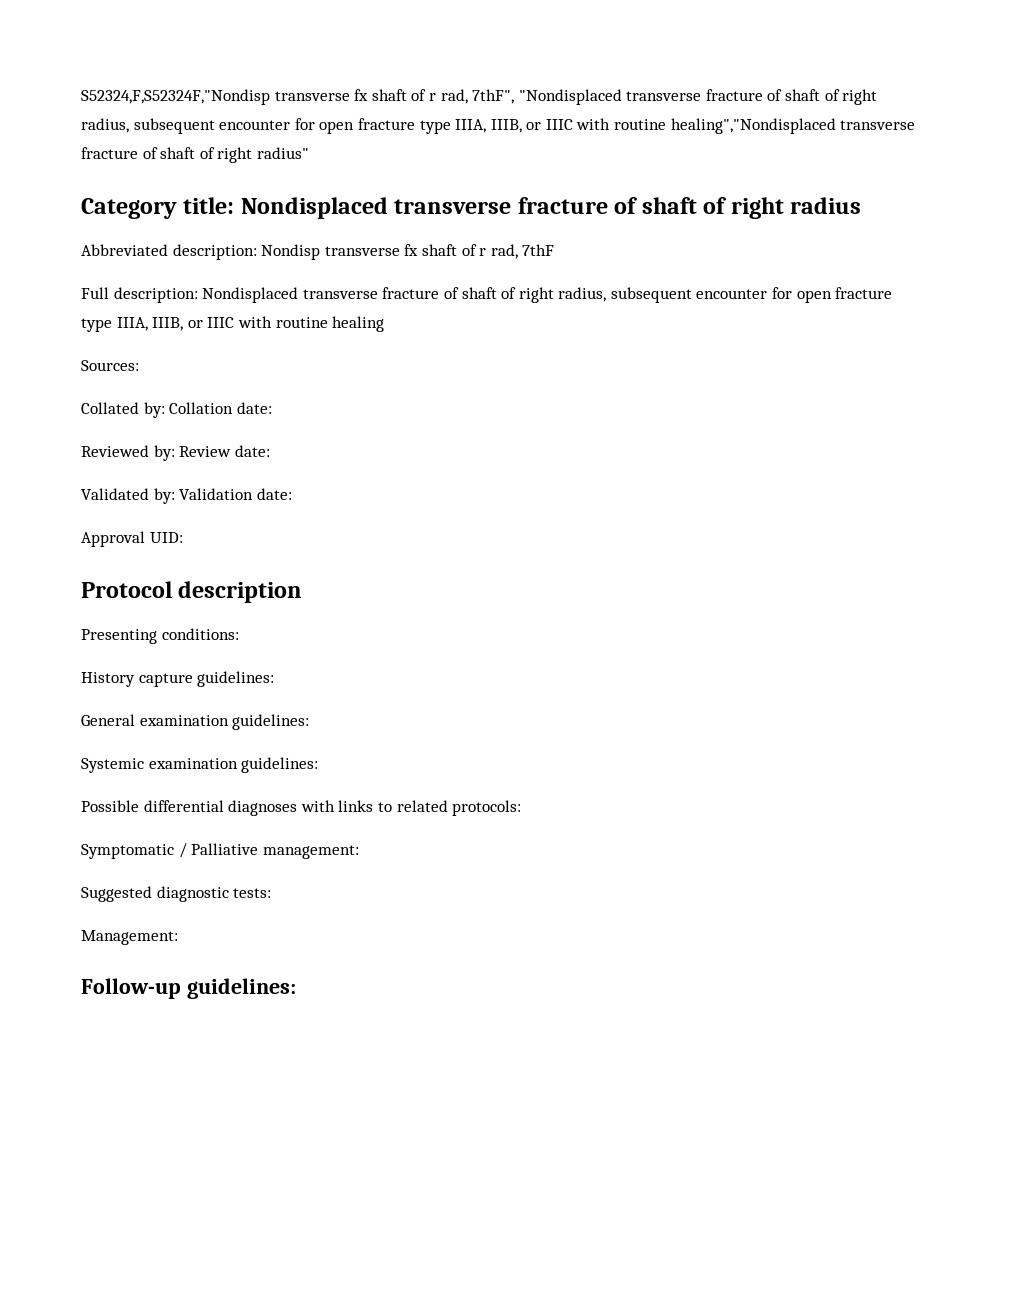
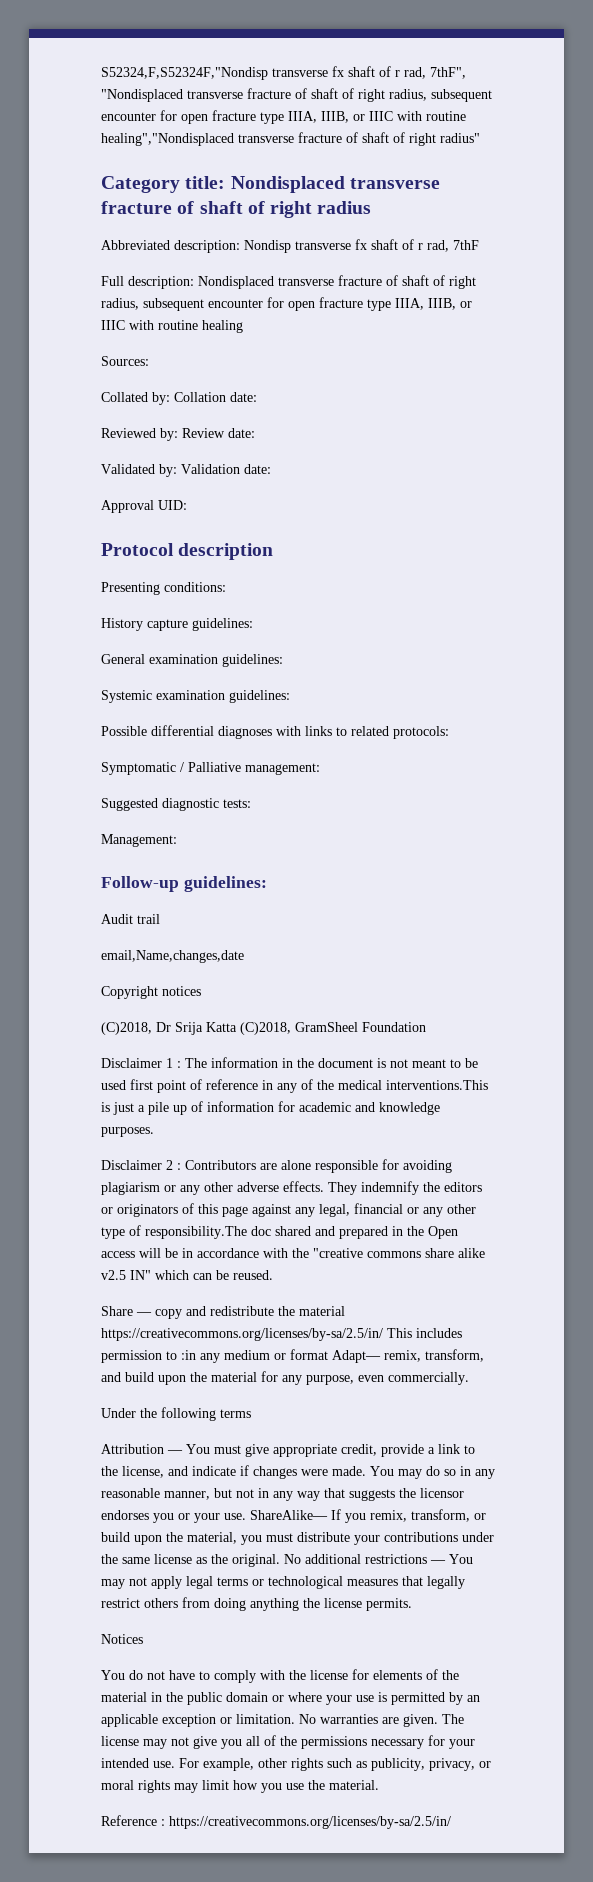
(296, 988) none -> [101,914,160,924] [101,950,244,963] [101,986,201,999] [101,1022,426,1035] [101,1057,478,1068] [101,1079,488,1093] [101,1101,440,1115] [101,1127,154,1137] [101,1159,452,1173] [101,1181,482,1195] [101,1203,476,1217] [101,1225,458,1239] [101,1248,485,1258] [101,1270,273,1280] [101,1306,345,1319] [101,1328,462,1341] [101,1349,484,1363] [101,1371,469,1385] [101,1407,251,1421] [101,1444,475,1457] [101,1465,495,1479] [101,1488,464,1501] [101,1509,486,1523] [101,1532,494,1545] [101,1554,473,1567] [101,1576,465,1589] [101,1597,412,1611] [101,1634,143,1644] [101,1669,459,1683] [101,1692,480,1705] [101,1714,464,1727] [101,1735,475,1749] [101,1758,491,1771] [101,1780,379,1793] [101,1815,451,1829] // Audit trail // email,Name,changes,date // Copyright notices // (C)2018, Dr Srija Katta (C)2018, GramSheel Foundation // Disclaimer 1 : The information in the document is not meant to be used first point of reference in any of the medical interventions.This is just a pile up of information for academic and knowledge purposes. // Disclaimer 2 : Contributors are alone responsible for avoiding plagiarism or any other adverse effects. They indemnify the editors or originators of this page against any legal, financial or any other type of responsibility.The doc shared and prepared in the Open access will be in accordance with the "creative commons share alike v2.5 IN" which can be reused. // Share — copy and redistribute the material https://creativecommons.org/licenses/by-sa/2.5/in/ This includes permission to :in any medium or format Adapt— remix, transform, and build upon the material for any purpose, even commercially. // Under the following terms // Attribution — You must give appropriate credit, provide a link to the license, and indicate if changes were made. You may do so in any reasonable manner, but not in any way that suggests the licensor endorses you or your use. ShareAlike— If you remix, transform, or build upon the material, you must distribute your contributions under the same license as the original. No additional restrictions — You may not apply legal terms or technological measures that legally restrict others from doing anything the license permits. // Notices // You do not have to comply with the license for elements of the material in the public domain or where your use is permitted by an applicable exception or limitation. No warranties are given. The license may not give you all of the permissions necessary for your intended use. For example, other rights such as publicity, privacy, or moral rights may limit how you use the material. // Reference : https://creativecommons.org/licenses/by-sa/2.5/in/

